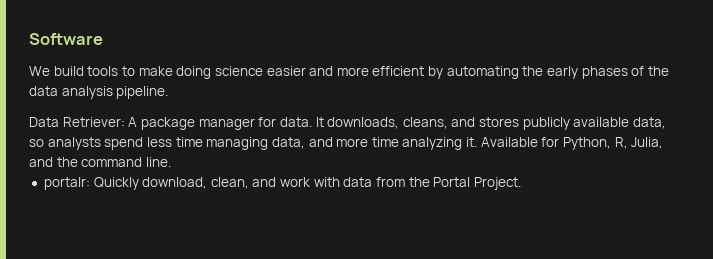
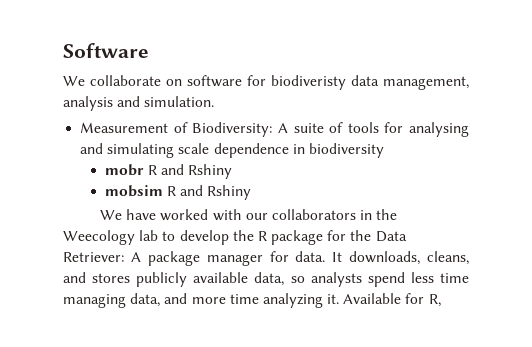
[53,66,669,79] [29,86,169,99] build tools to make doing science easier and more efficient by automating the early phases of the data analysis pipeline. // -> [90,75,469,90] [63,96,215,111] [80,122,469,137] [80,143,384,158] [104,164,233,179] [104,185,252,200] [100,209,398,221] [63,230,372,245] collaborate on software for biodiveristy data management, analysis and simulation. // Measurement of Biodiversity: A suite of tools for analysing and simulating scale dependence in biodiversity // mobr R and Rshiny // mobsim R and Rshiny // We have worked with our collaborators in the Weecology lab to develop the R package for the
[563,137,664,150] [29,157,171,167] [43,177,521,190] Python, R, Julia, and the command line. // portalr: Quickly download, clean, and work with data from the Portal Project. -> [428,294,441,307] R,

